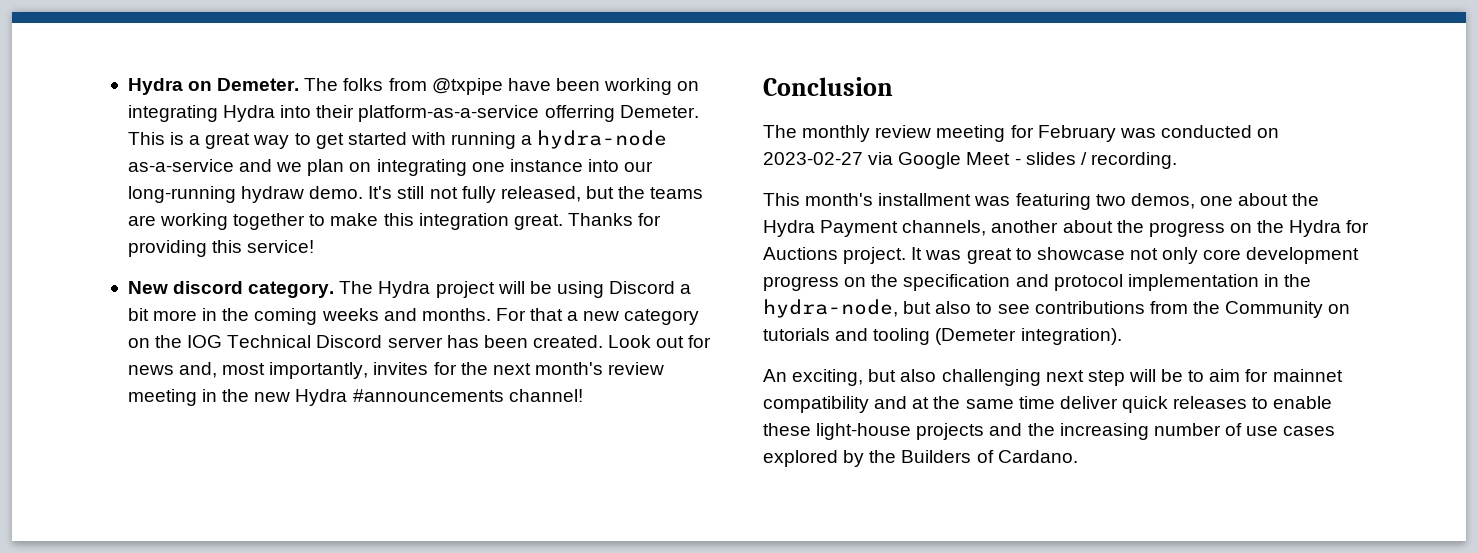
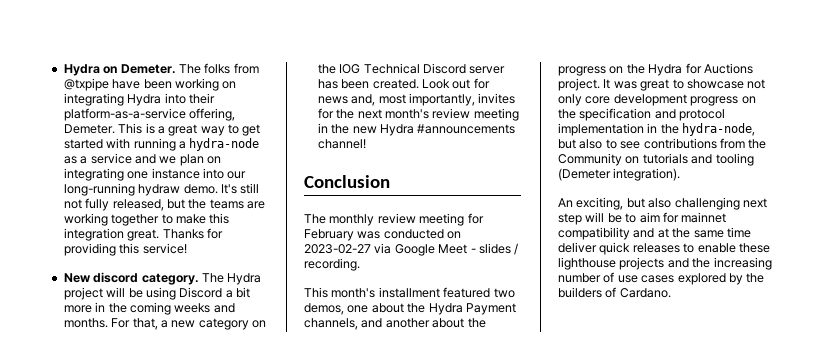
[544,105,615,122] offerring -> [189,108,236,121] offering,
[127,159,234,172] as-a-service -> [63,153,132,164] as a service
[530,308,564,321] that -> [132,318,158,330] that,
[974,193,1091,210] was featuring -> [443,287,491,298] featured
(987, 228) none -> [361,318,383,328] and
[816,423,912,440] light-house -> [558,257,616,270] lighthouse
[901,450,972,463] Builders -> [558,287,602,298] builders

